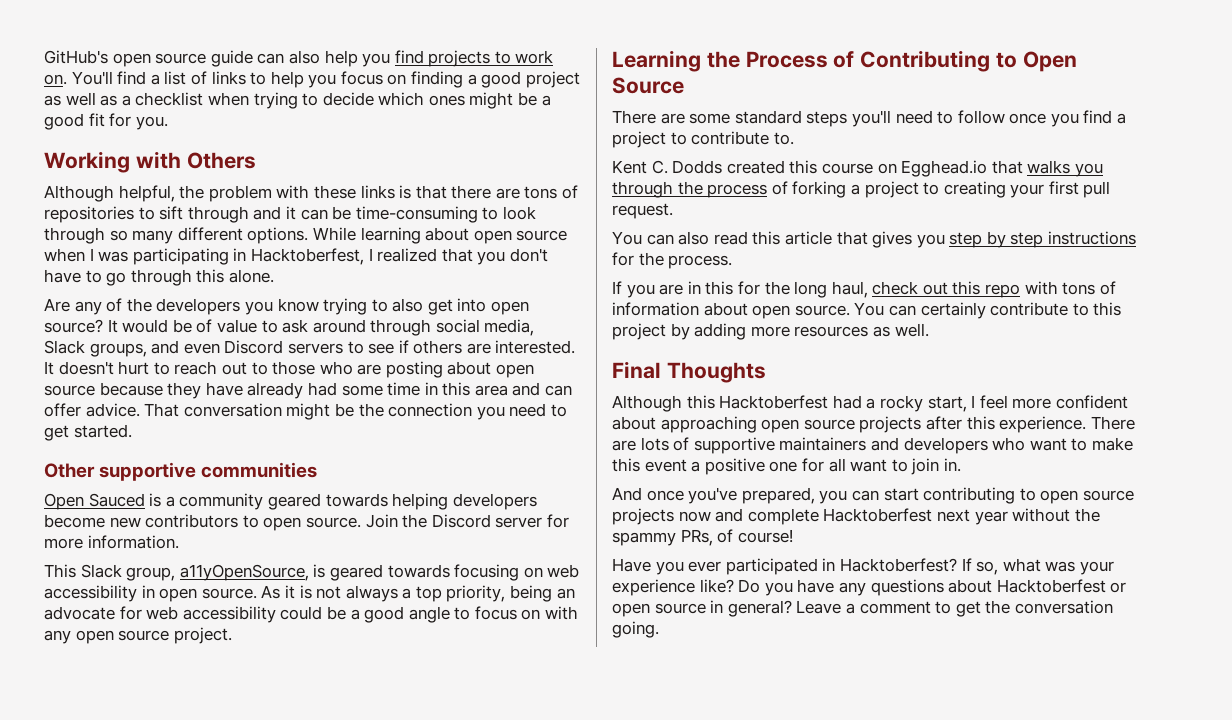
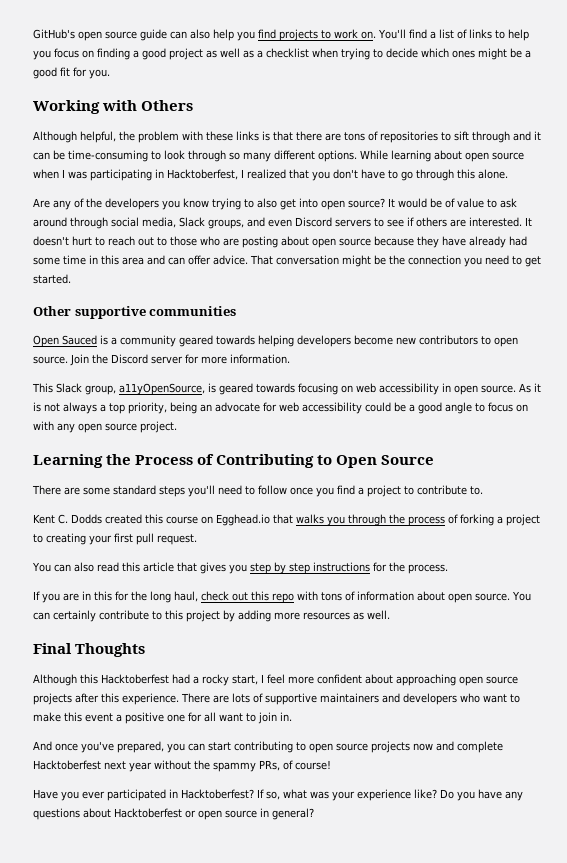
[796,600,1113,617] [612,621,659,638] Leave a comment to get the conversation going. -> (314, 814) none

